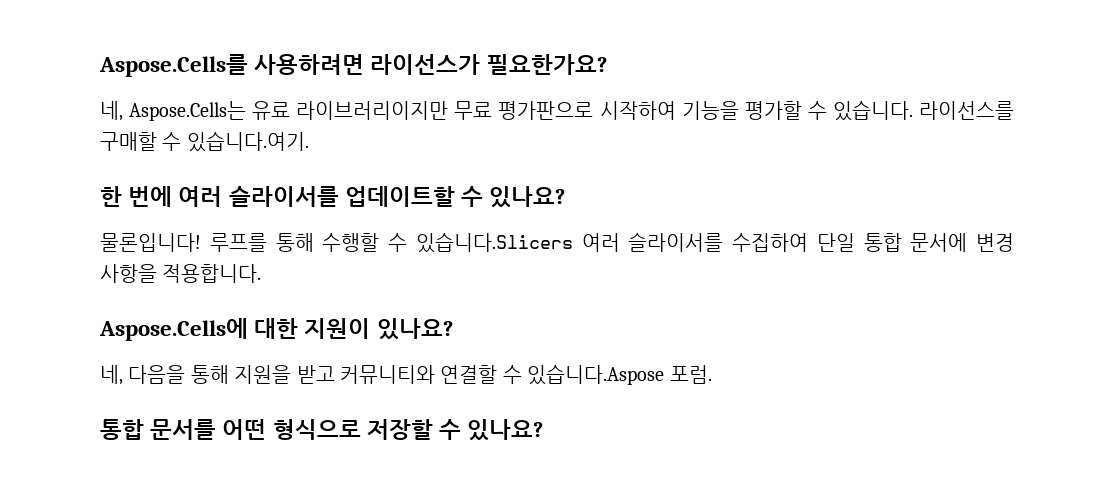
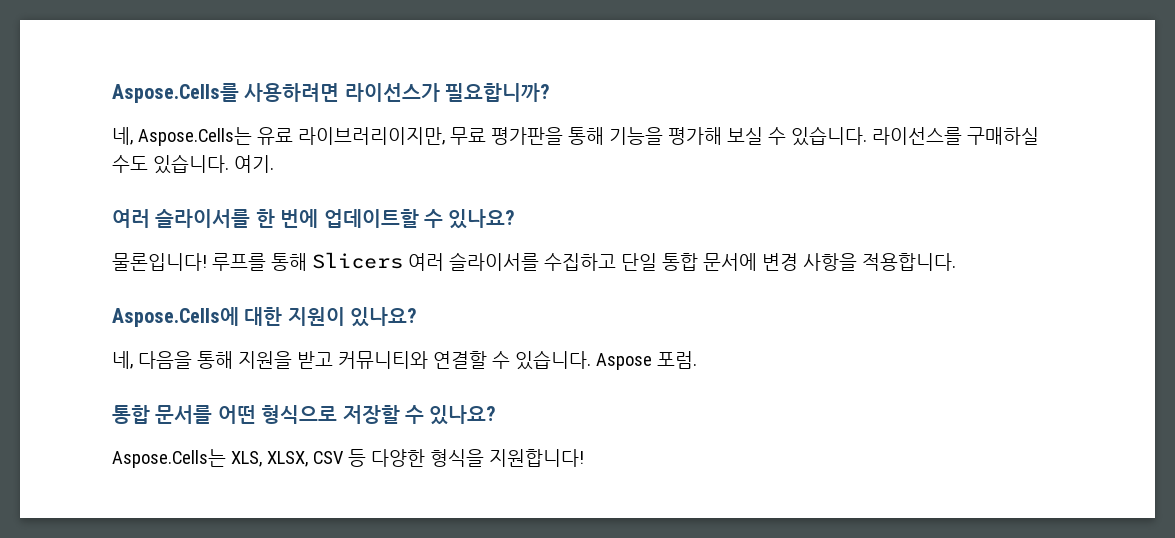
[486,54,607,75] 필요한가요? -> [445,83,551,102] 필요합니까?
[296,100,1015,121] [100,131,309,152] [100,186,339,207] 라이브러리이지만 무료 평가판으로 시작하여 기능을 평가할 수 있습니다. 라이선스를 구매할 수 있습니다.여기. // 한 번에 여러 슬라이서를 -> [297,126,1039,146] [112,154,274,174] [112,209,319,228] 라이브러리이지만, 무료 평가판을 통해 기능을 평가해 보실 수 있습니다. 라이선스를 구매하실 수도 있습니다. 여기. // 여러 슬라이서를 한 번에
[322,232,808,253] 수행할 수 있습니다.Slicers 여러 슬라이서를 수집하여 -> [311,252,616,271] Slicers 여러 슬라이서를 수집하고
[527,364,665,385] 있습니다.Aspose -> [514,350,652,370] 있습니다. Aspose
(544, 430) none -> [112,449,584,468] // Aspose.Cells는 XLS, XLSX, CSV 등 다양한 형식을 지원합니다!

